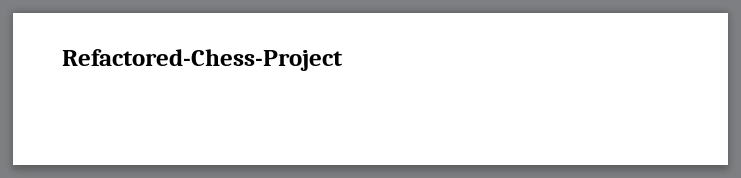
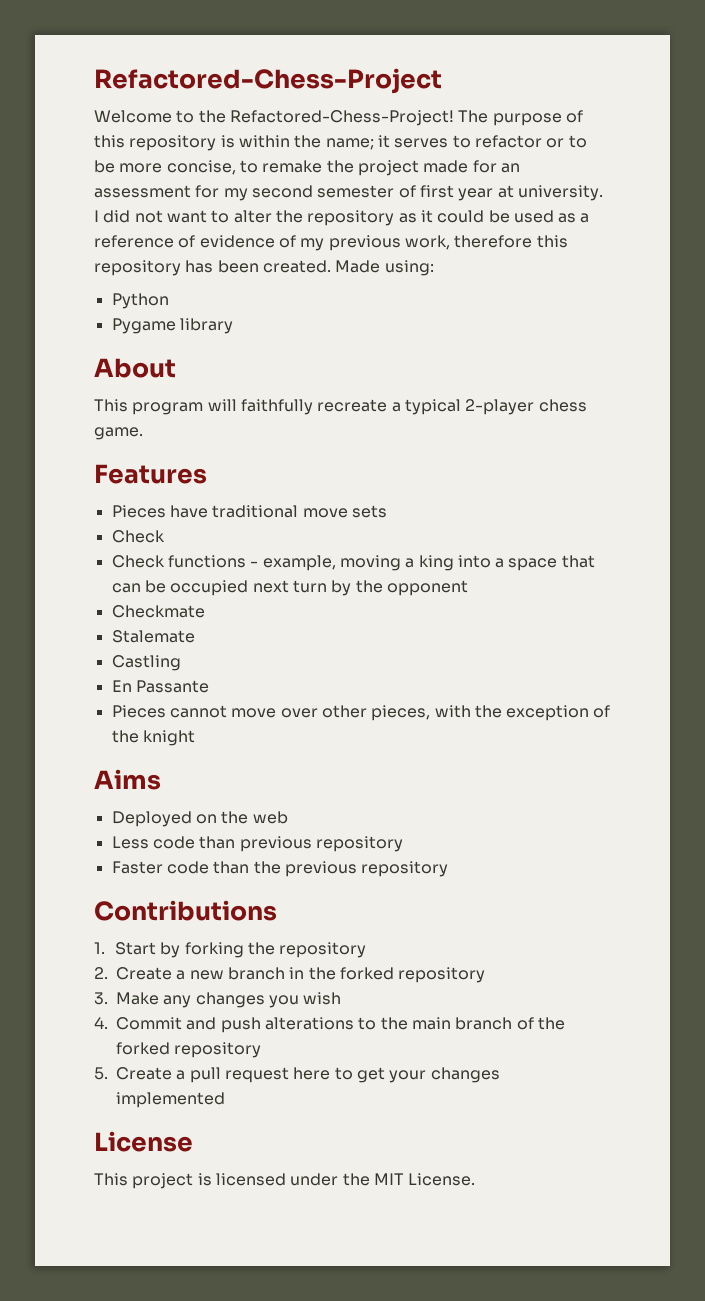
(343, 60) none -> [94,110,583,126] [94,135,587,151] [94,160,520,176] [94,185,603,201] [94,210,590,226] [94,235,568,251] [94,260,434,276] [111,293,169,309] [111,318,233,334] [94,358,176,378] [94,399,587,415] [94,427,143,440] [94,464,207,484] [111,505,387,518] [111,530,165,543] [111,555,595,571] [111,580,468,596] [111,605,205,618] [111,630,195,643] [111,655,181,671] [111,680,209,693] [111,705,611,721] [111,730,195,746] [94,769,161,790] [111,811,288,827] [111,836,403,852] [111,861,449,877] [94,900,277,921] [94,942,367,958] [94,967,486,983] [94,992,342,1008] [94,1017,565,1033] [116,1042,262,1058] [94,1067,500,1083] [116,1092,225,1108] [94,1131,193,1152] [94,1173,476,1189] // Welcome to the Refactored-Chess-Project! The purpose of this repository is within the name; it serves to refactor or to be more concise, to remake the project made for an assessment for my second semester of first year at university. I did not want to alter the repository as it could be used as a reference of evidence of my previous work, therefore this repository has been created. Made using: // Python // Pygame library // About // This program will faithfully recreate a typical 2-player chess game. // Features // Pieces have traditional move sets // Check // Check functions - example, moving a king into a space that can be occupied next turn by the opponent // Checkmate // Stalemate // Castling // En Passante // Pieces cannot move over other pieces, with the exception of the knight // Aims // Deployed on the web // Less code than previous repository // Faster code than the previous repository // Contributions // 1. Start by forking the repository // 2. Create a new branch in the forked repository // 3. Make any changes you wish // 4. Commit and push alterations to the main branch of the forked repository // 5. Create a pull request here to get your changes implemented // License // This project is licensed under the MIT License.

